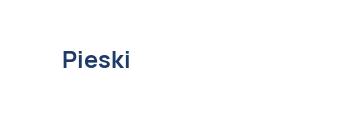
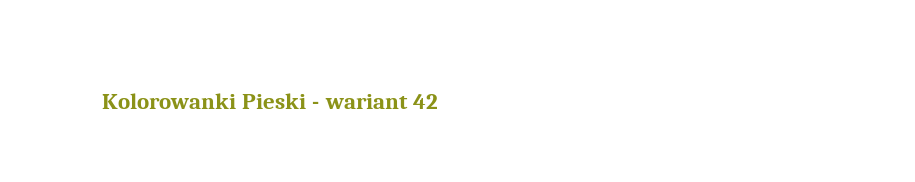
[62,51,131,68] Pieski -> [102,93,438,109] Kolorowanki Pieski - wariant 42

